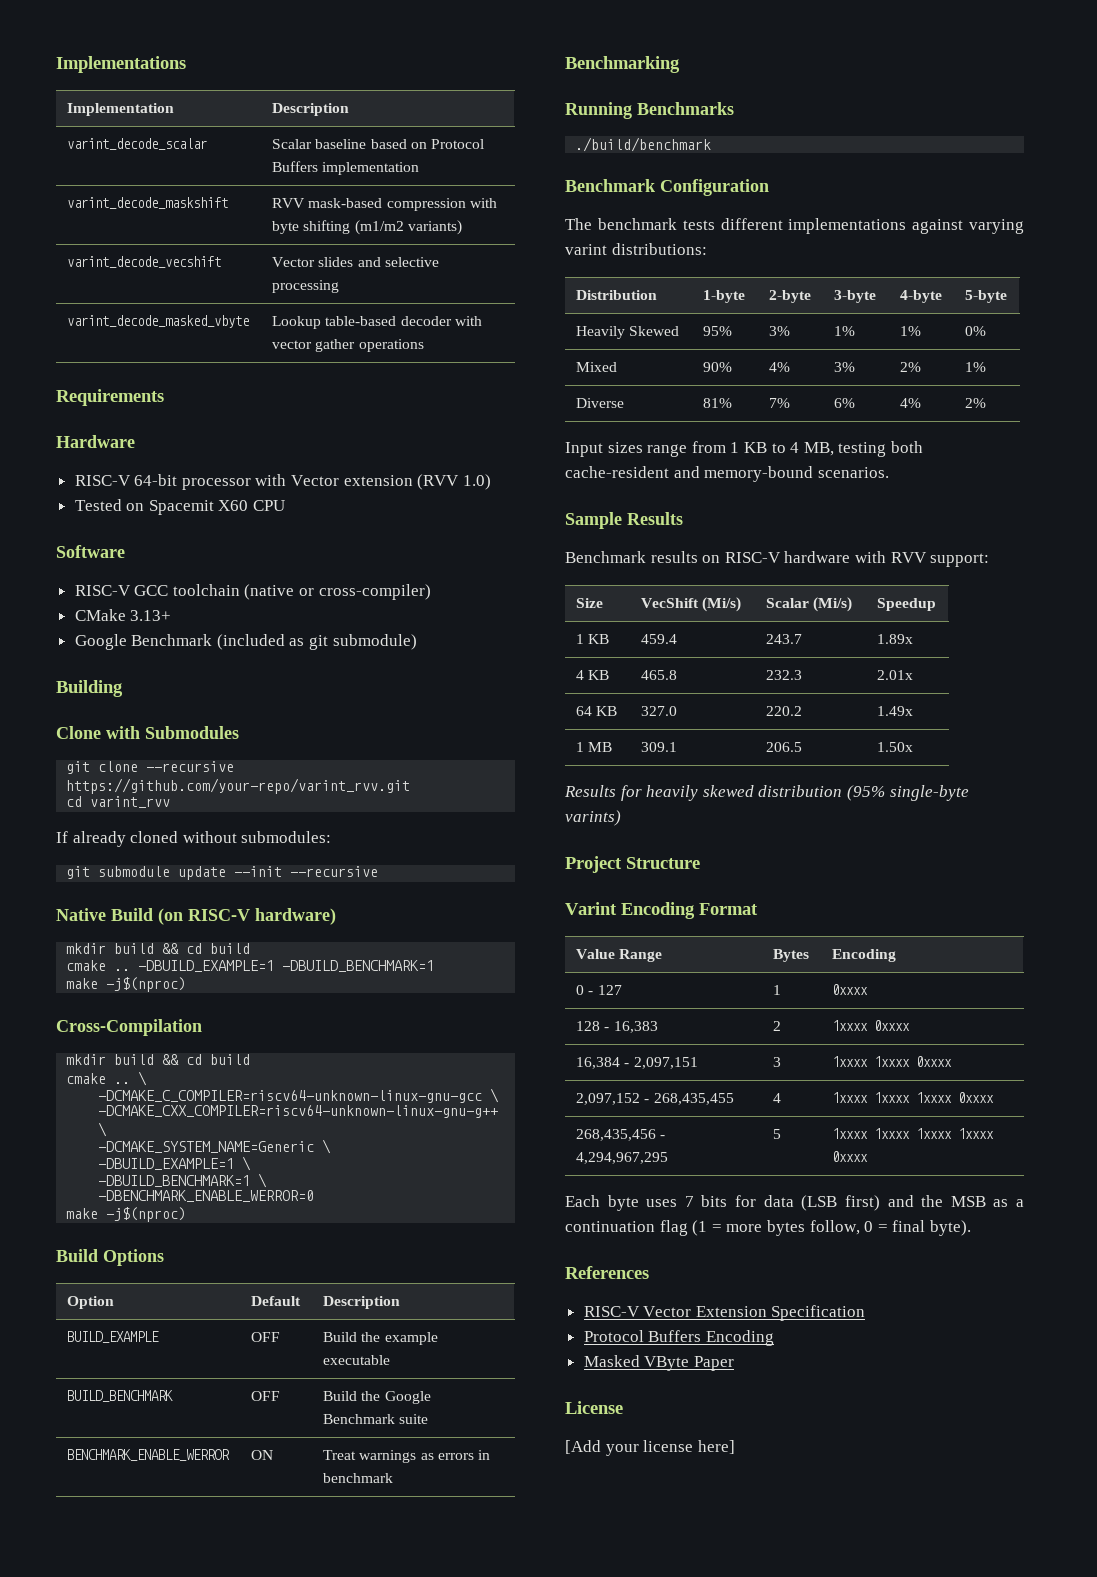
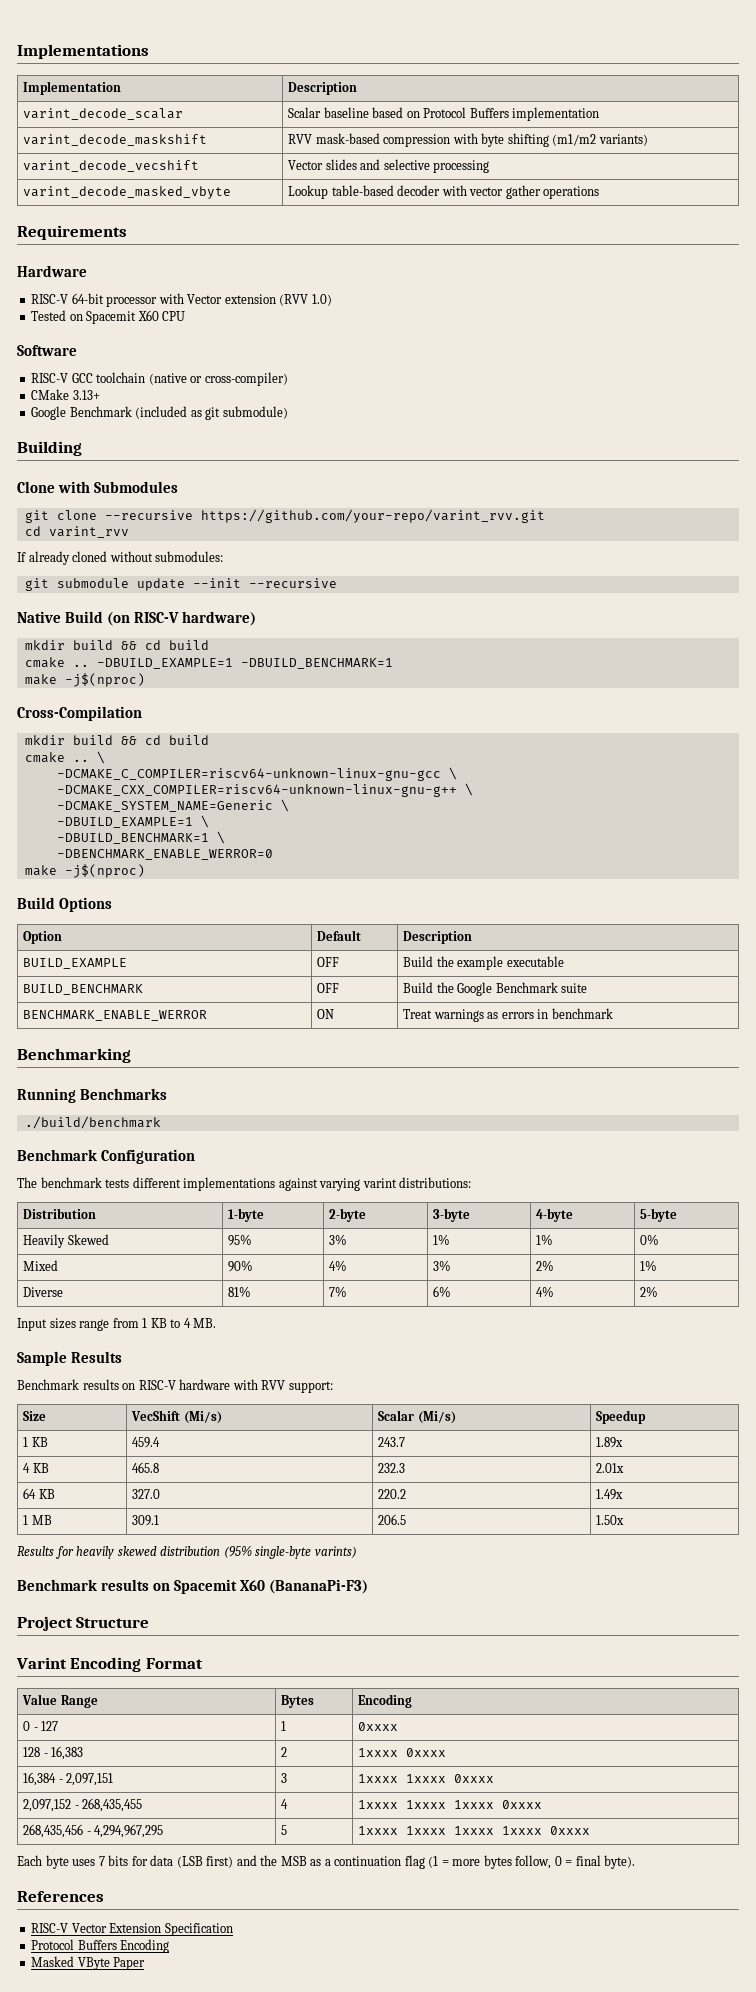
[803,441,923,457] [565,466,889,482] MB, testing both cache-resident and memory-bound scenarios. -> [193,1318,217,1328] MB.
(621, 818) none -> [17,1579,368,1594] // Benchmark results on Spacemit X60 (BananaPi-F3)
[565,1401,623,1414] [565,1440,735,1456] // License // [Add your license here] -> (146, 1963) none

